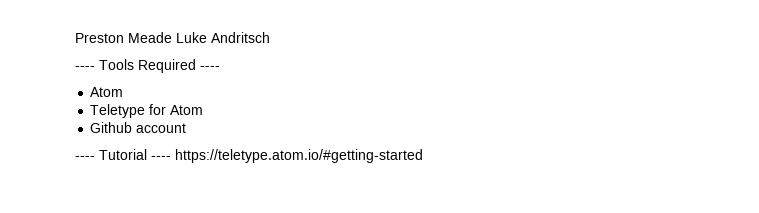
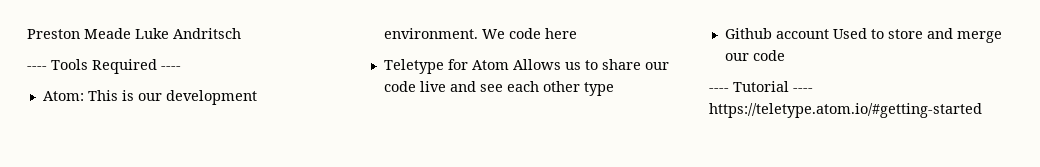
[90,87,124,97] [90,104,204,118] [90,122,187,133] Atom // Teletype for Atom // Github account -> [42,90,257,105] [383,28,577,39] [383,59,669,74] [383,81,614,96] [724,28,1002,43] [724,50,785,61] Atom: This is our development environment. We code here // Teletype for Atom Allows us to share our code live and see each other type // Github account Used to store and merge our code

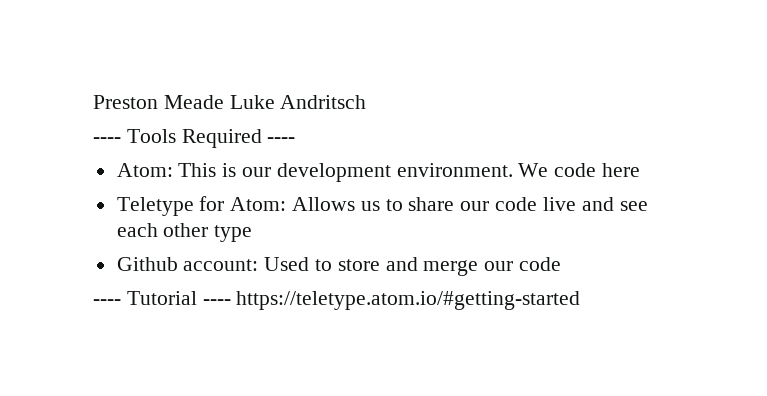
[471,60,509,70] Atom -> [230,197,287,211] Atom:
[775,29,829,39] account -> [183,259,259,271] account:

